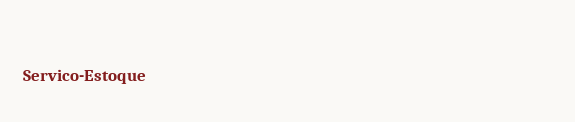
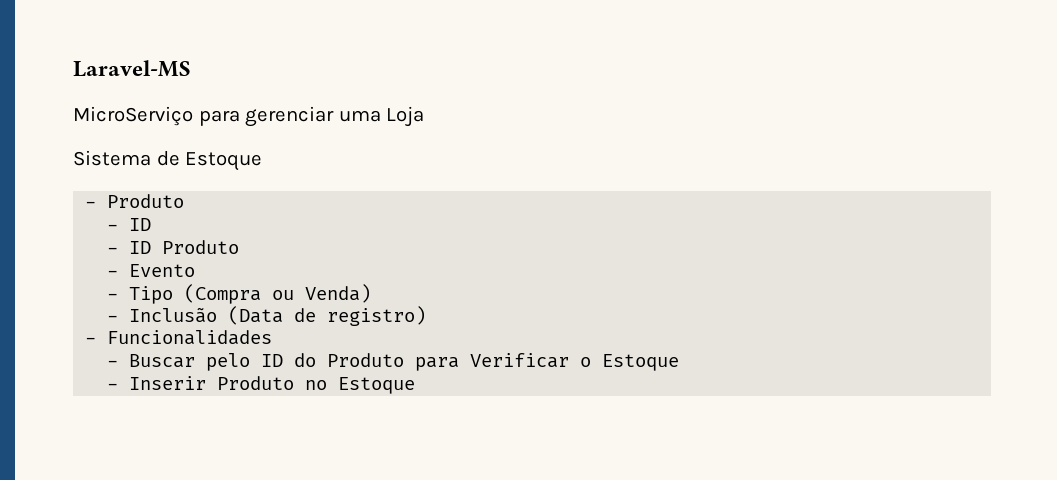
[23,69,146,84] Servico-Estoque -> [73,60,191,77] [73,106,425,127] [73,150,263,171] [85,194,185,208] [107,218,152,231] [107,240,240,254] [107,264,196,277] [107,284,372,304] [107,306,427,326] [85,330,273,345] [107,353,680,371] [107,376,416,394] Laravel-MS // MicroServiço para gerenciar uma Loja // Sistema de Estoque // - Produto // - ID // - ID Produto // - Evento // - Tipo (Compra ou Venda) // - Inclusão (Data de registro) // - Funcionalidades // - Buscar pelo ID do Produto para Verificar o Estoque // - Inserir Produto no Estoque

